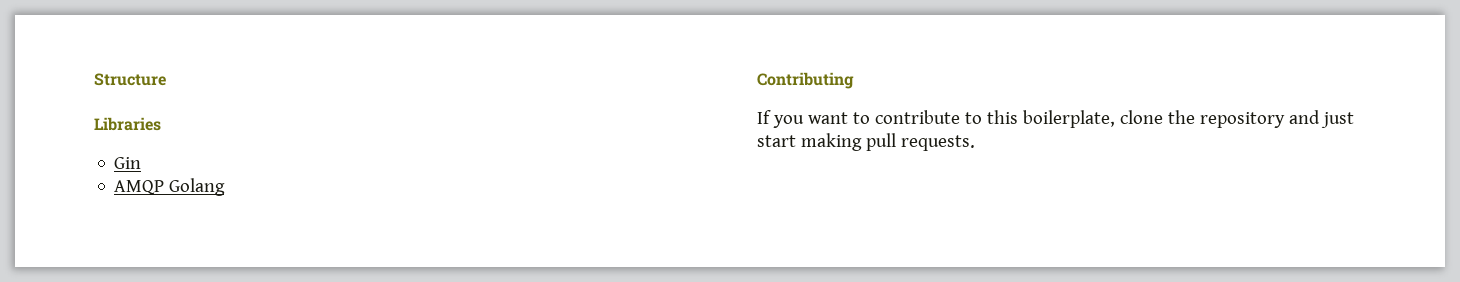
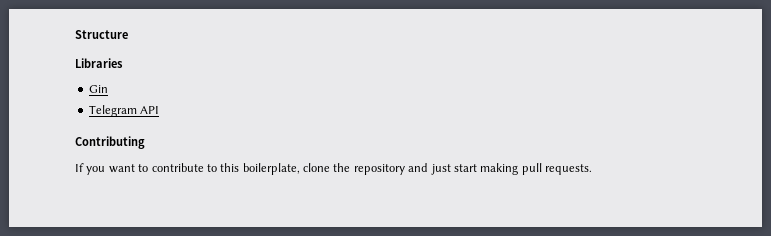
[114,178,226,196] AMQP Golang -> [88,105,160,117] Telegram API

